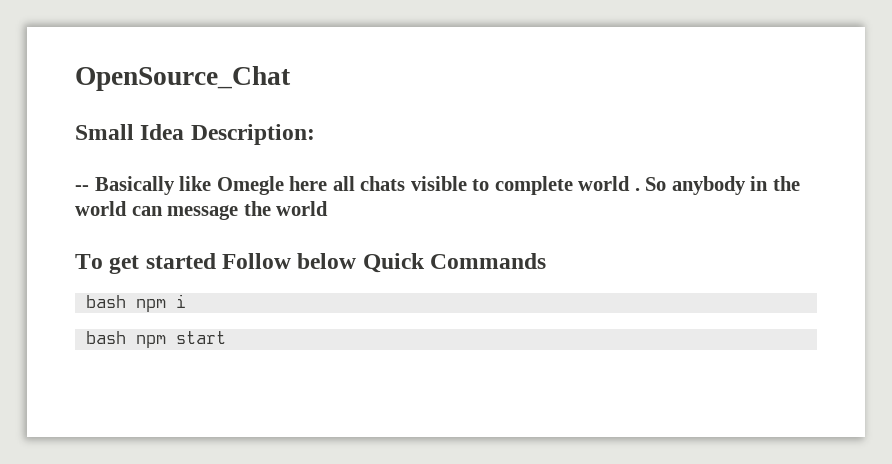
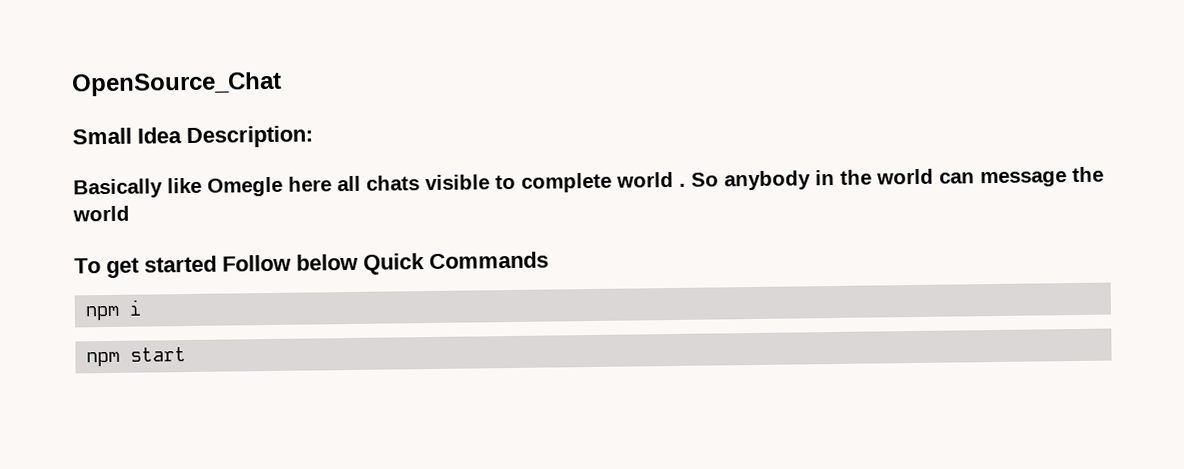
[75,185,89,191] -- -> (313, 137) none
[85,295,126,308] bash -> (549, 260) none
[85,331,126,344] bash -> (142, 307) none

